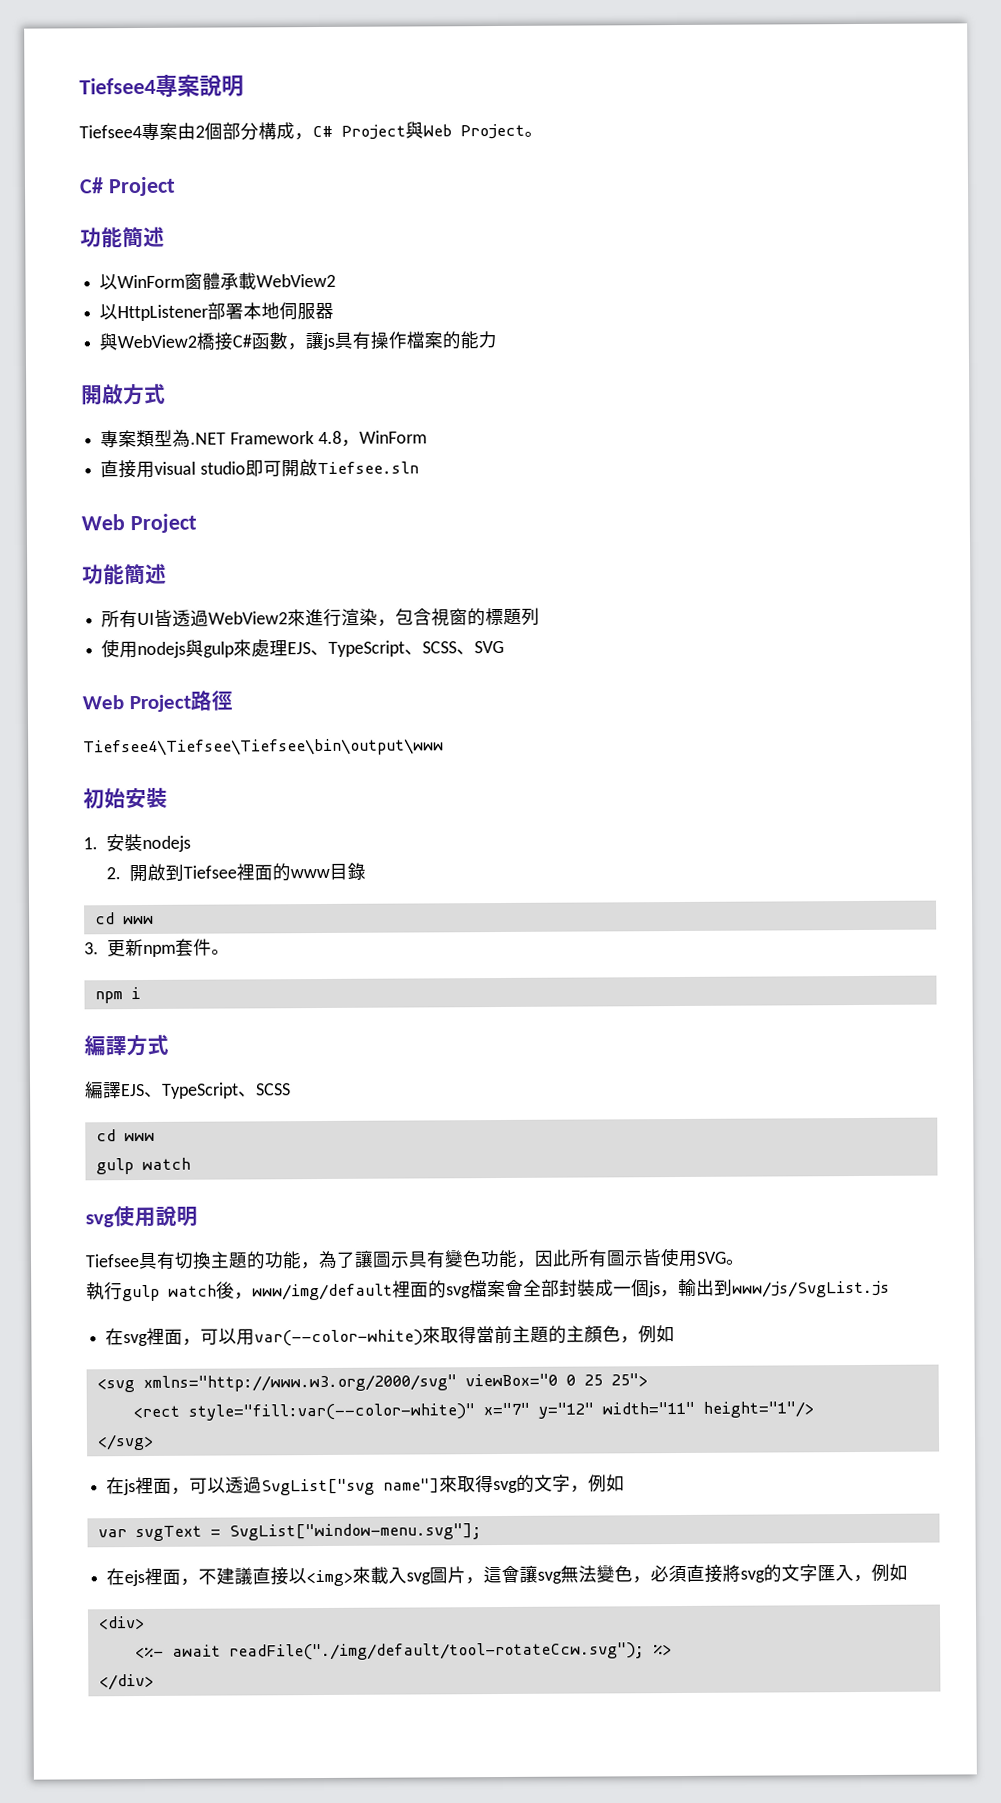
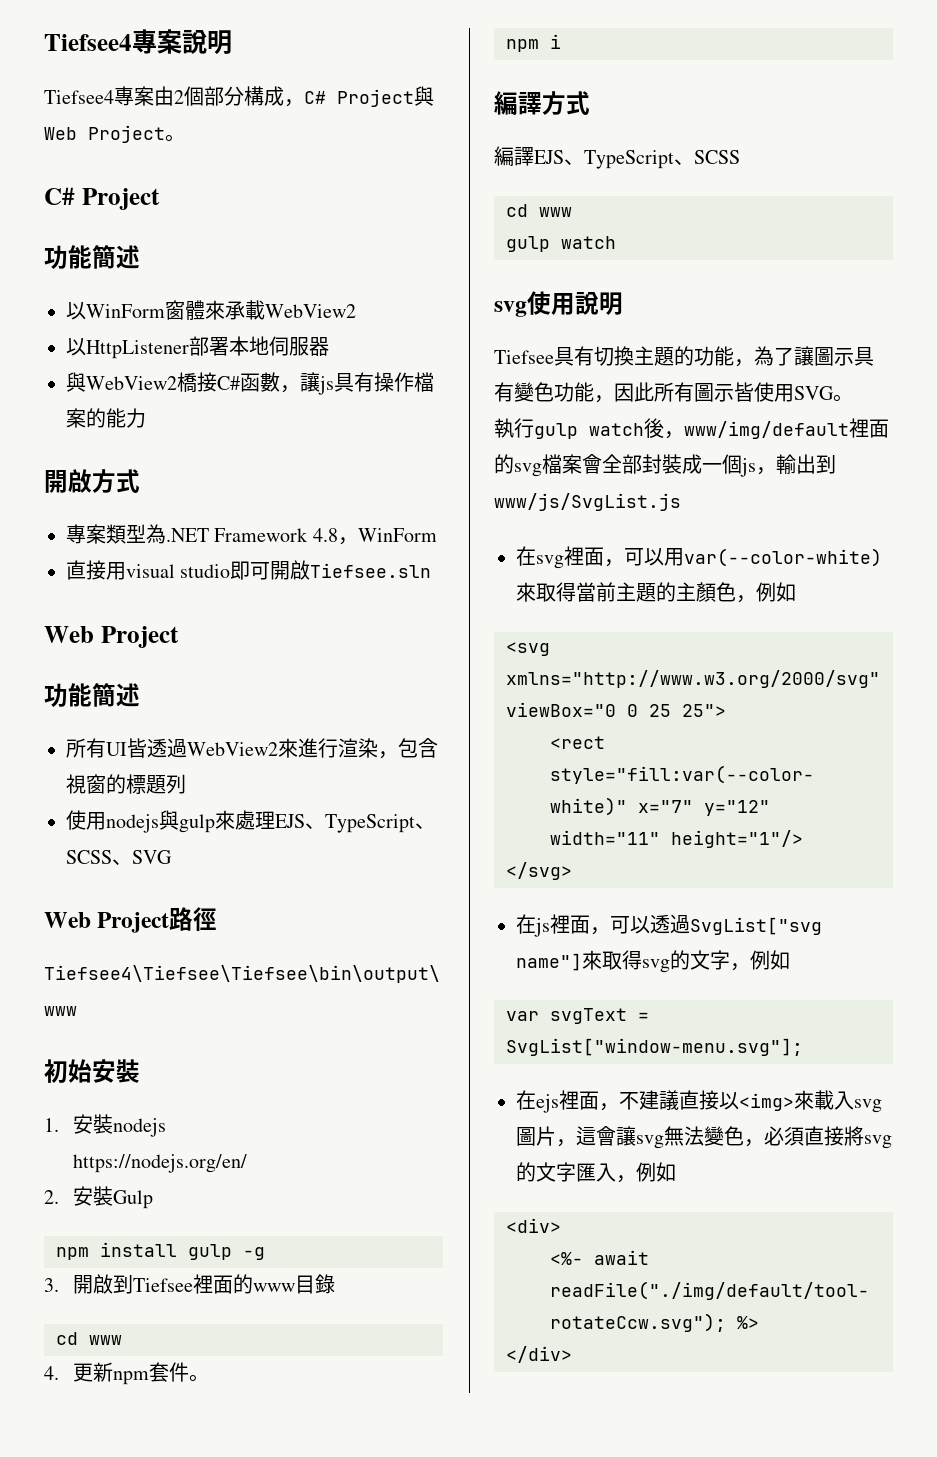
(222, 281) none -> [205,300,225,320] 來
[106,867,122,880] 2. -> [73,1154,248,1173] [44,1186,154,1209] [56,1242,265,1260] [44,1278,59,1292] https://nodejs.org/en/ // 2.安裝Gulp // npm install gulp -g // 3.
[84,942,99,955] 3. -> [44,1366,59,1380] 4.

